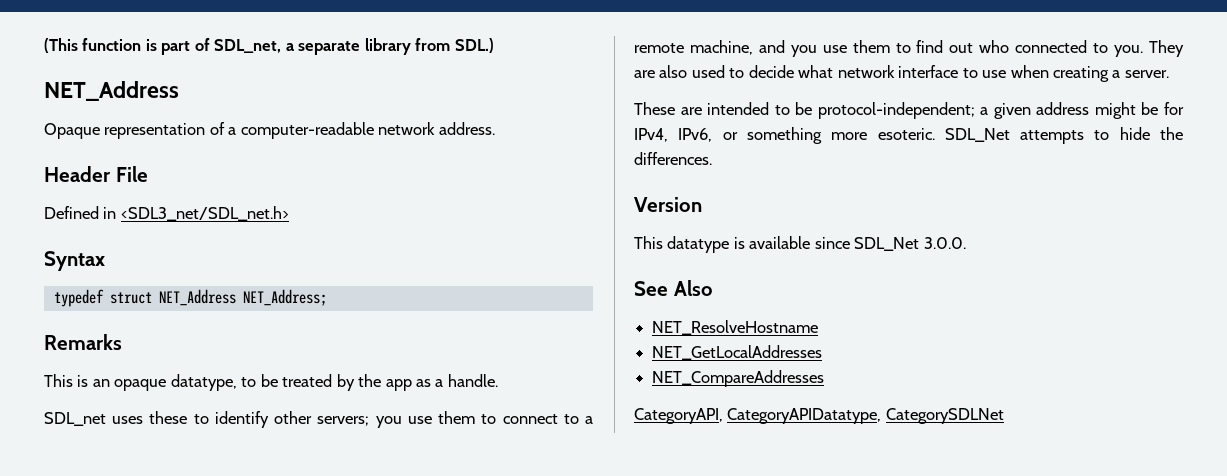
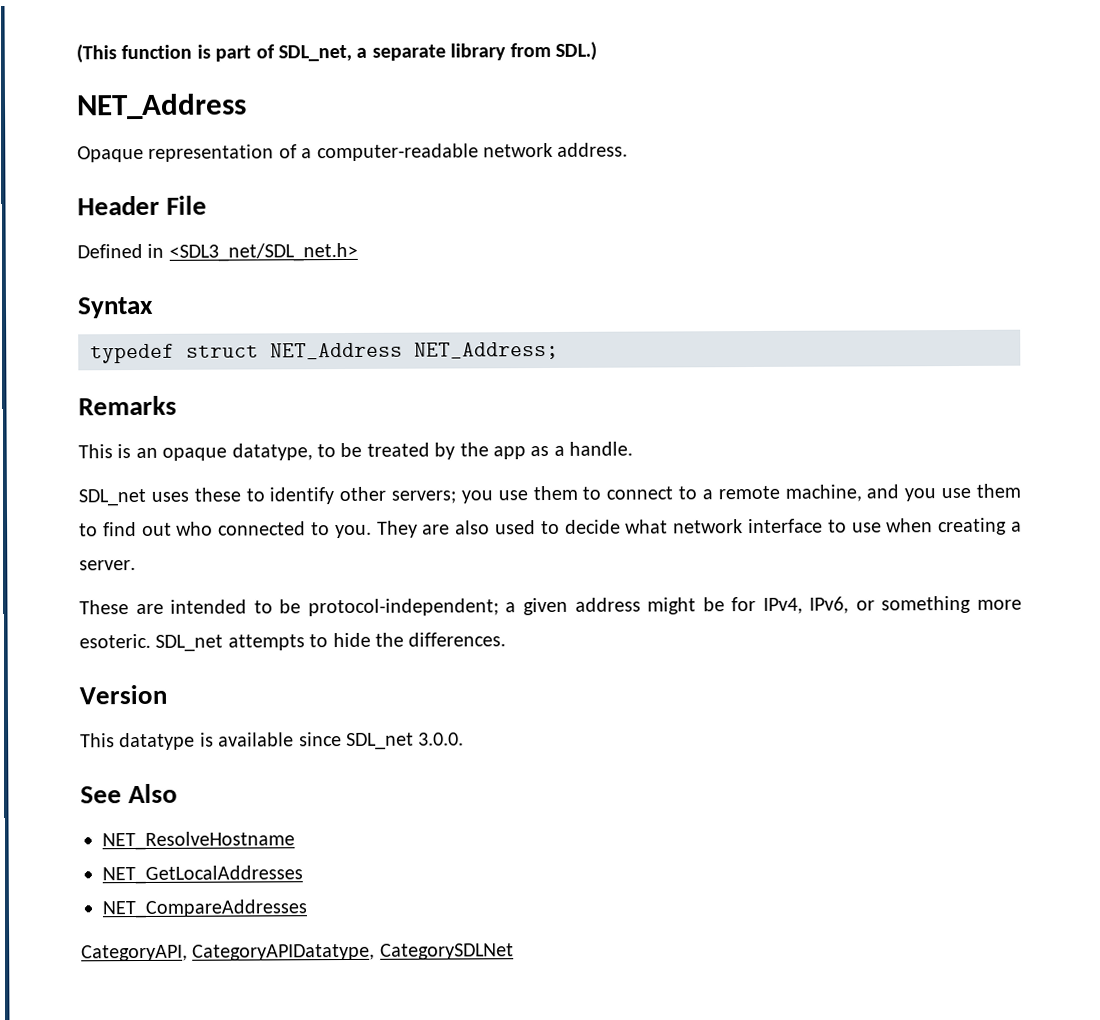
[944,128,1010,142] SDL_Net -> [155,634,224,652] SDL_net
[854,237,920,251] SDL_Net -> [346,732,414,750] SDL_net

